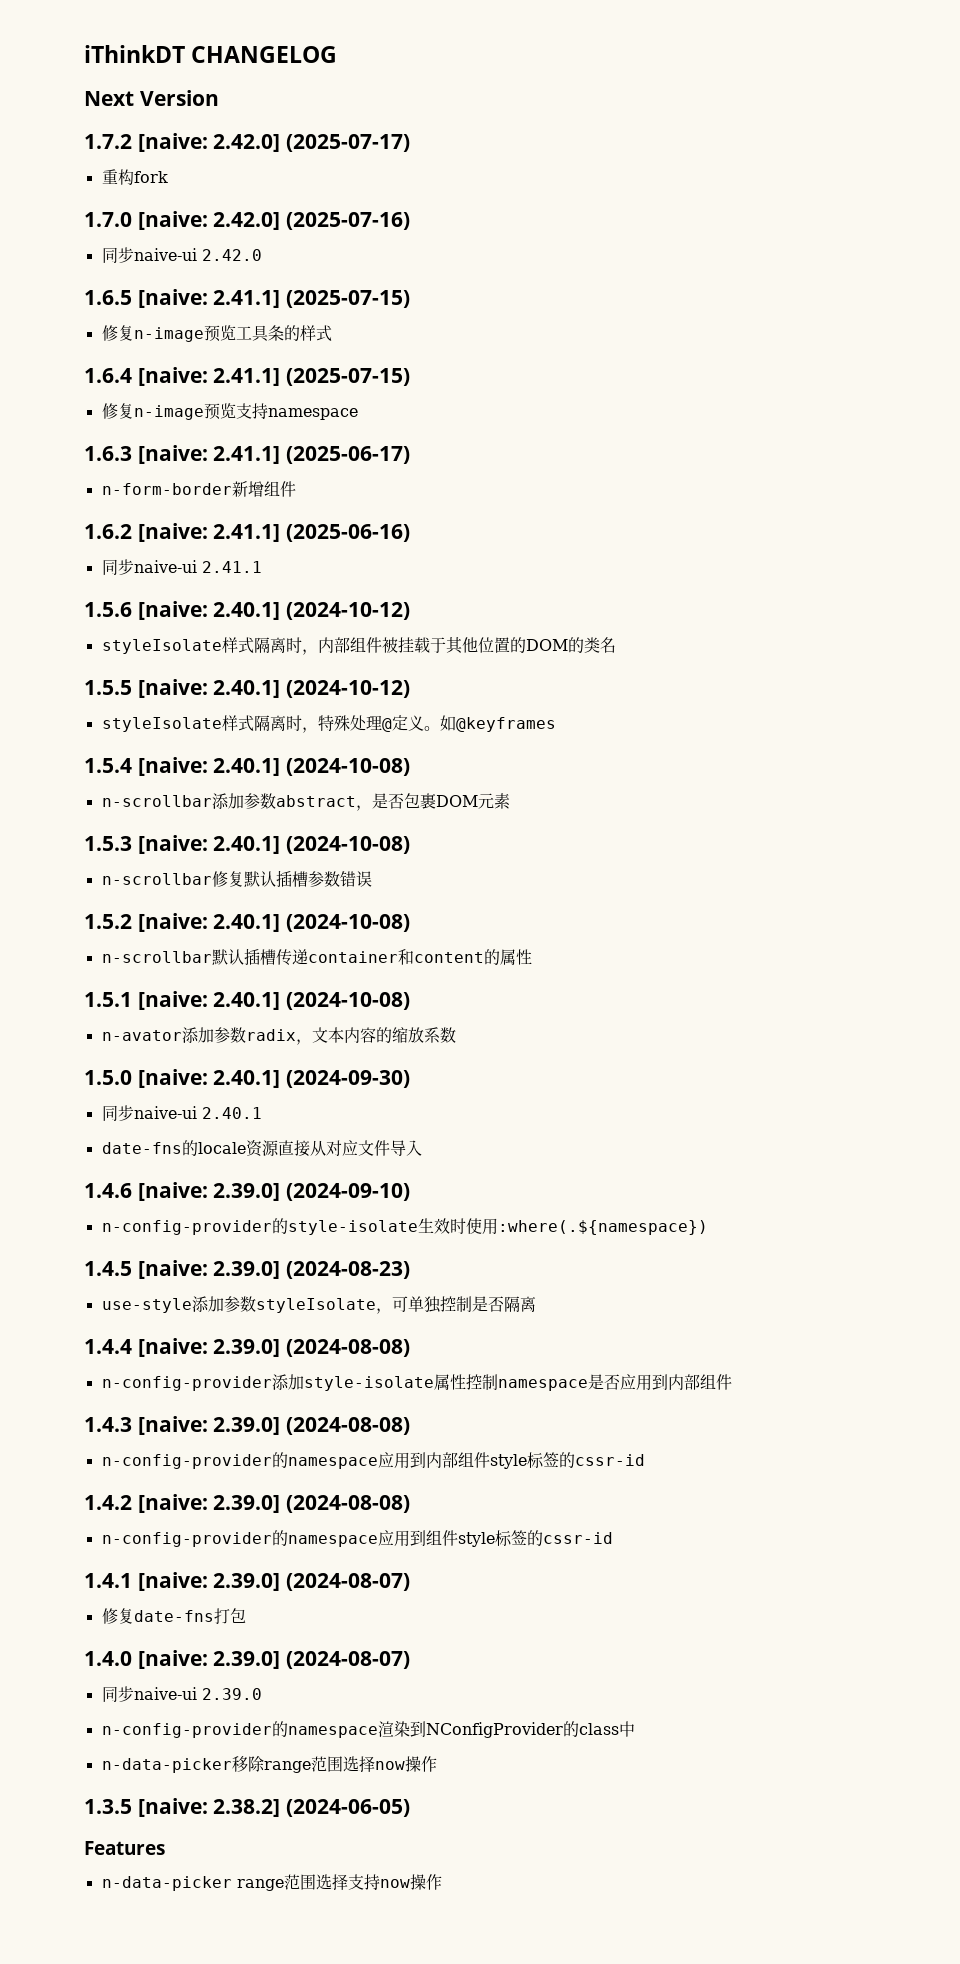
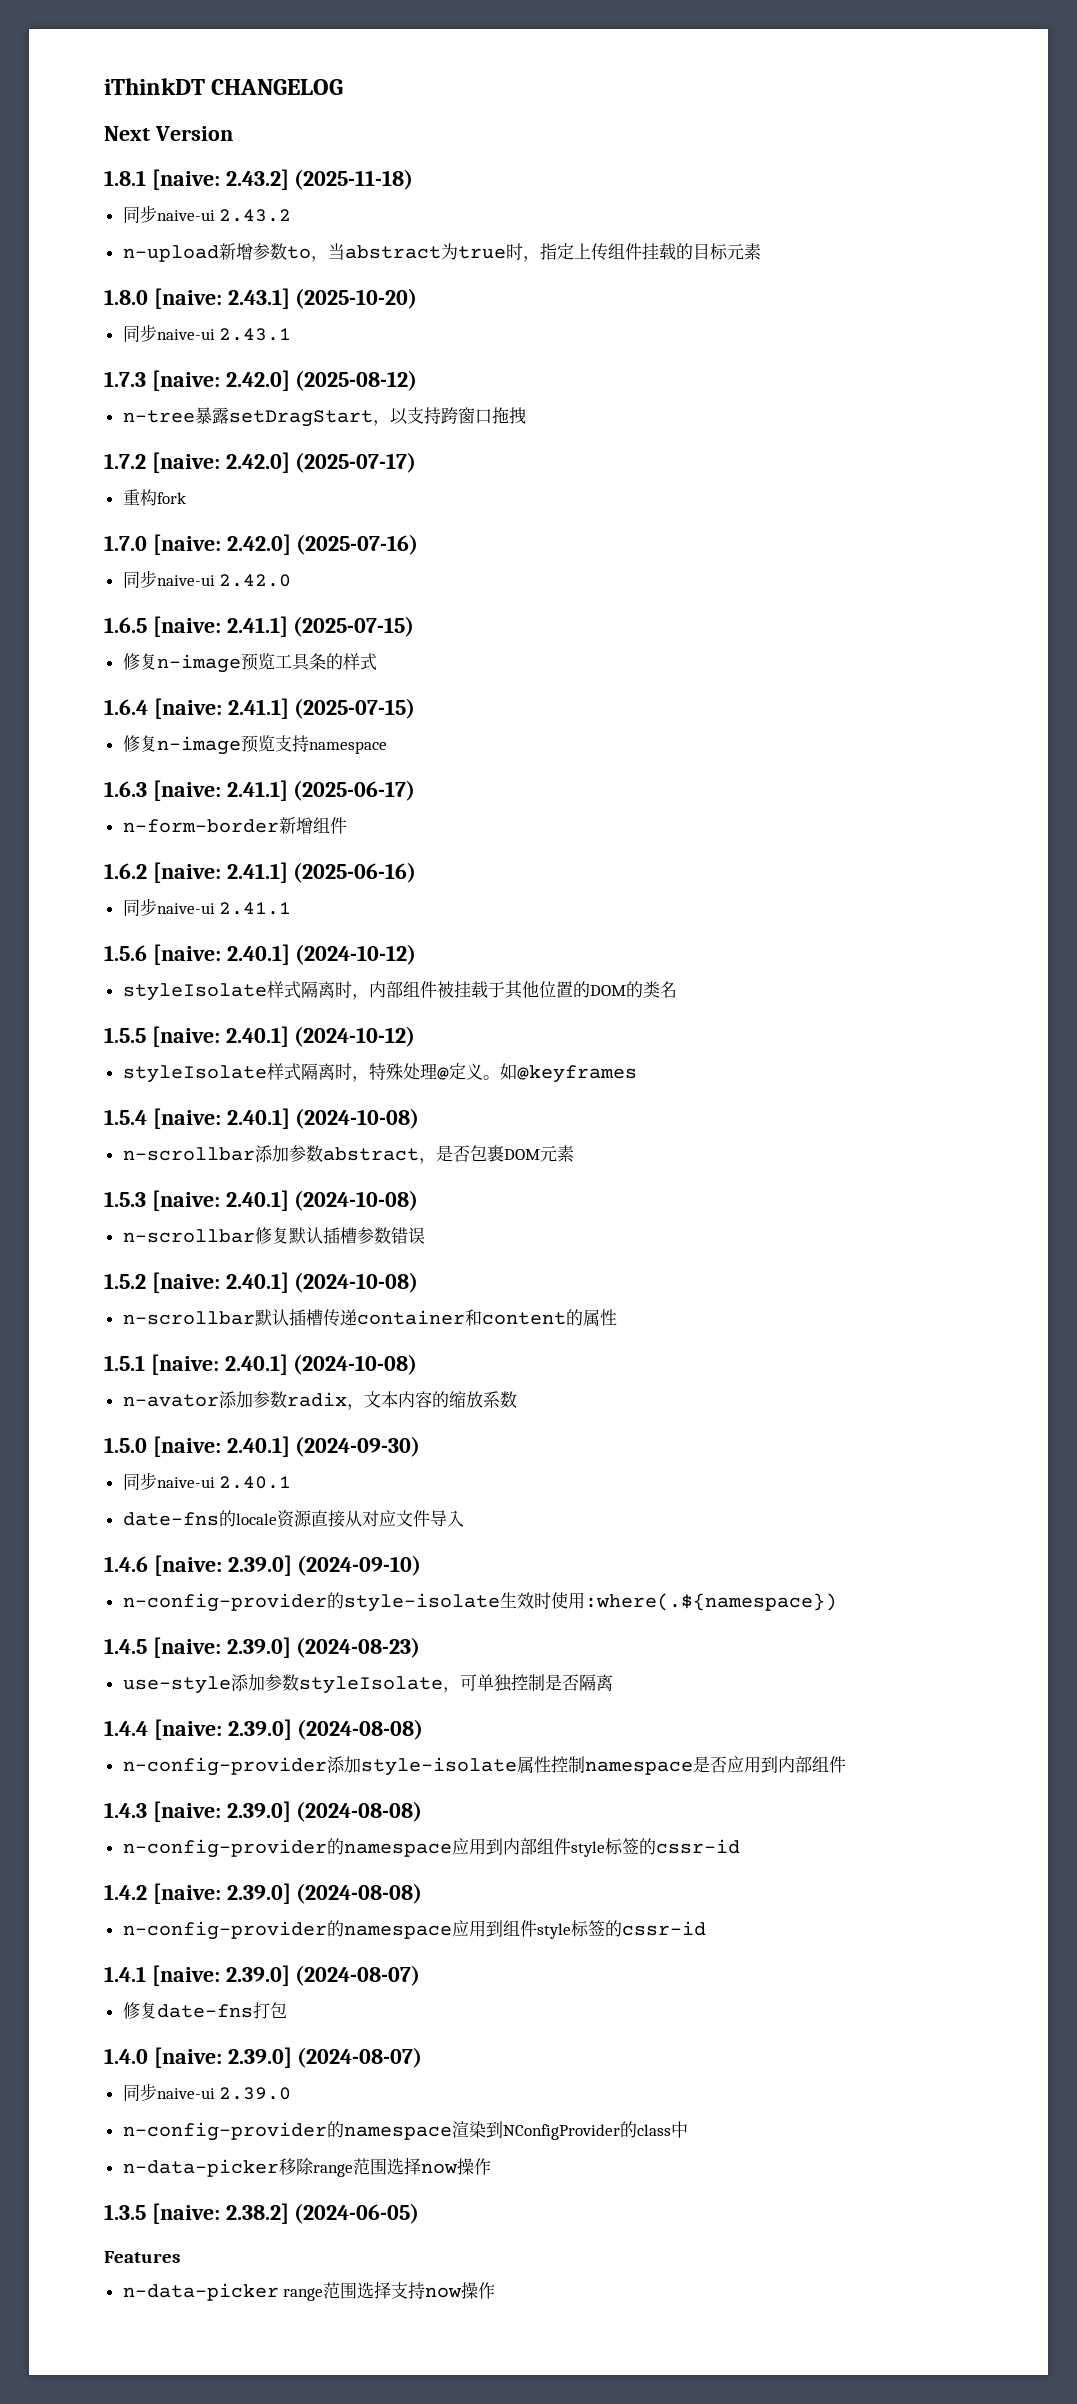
(219, 98) none -> [104,169,414,190] [122,205,292,223] [122,243,761,262] [104,288,418,309] [122,324,292,342] [104,370,418,391] [122,407,526,427] // 1.8.1 [naive: 2.43.2] (2025-11-18) // 同步naive-ui 2.43.2 // n-upload新增参数to，当abstract为true时，指定上传组件挂载的目标元素 // 1.8.0 [naive: 2.43.1] (2025-10-20) // 同步naive-ui 2.43.1 // 1.7.3 [naive: 2.42.0] (2025-08-12) // n-tree暴露setDragStart，以支持跨窗口拖拽

